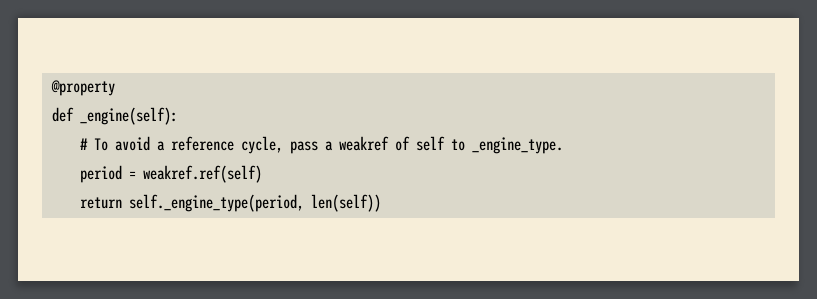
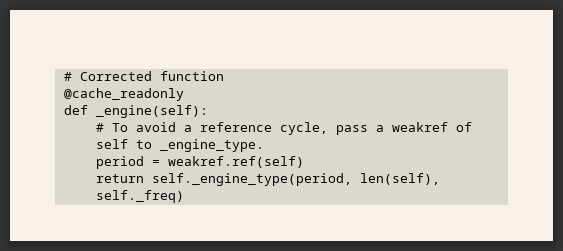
[51,80,116,96] @property -> [64,71,224,81] [64,88,184,101] # Corrected function // @cache_readonly
[311,194,382,212] len(self)) -> [360,173,440,185] [96,190,184,203] len(self), self._freq)

